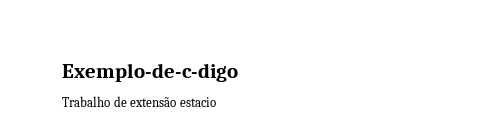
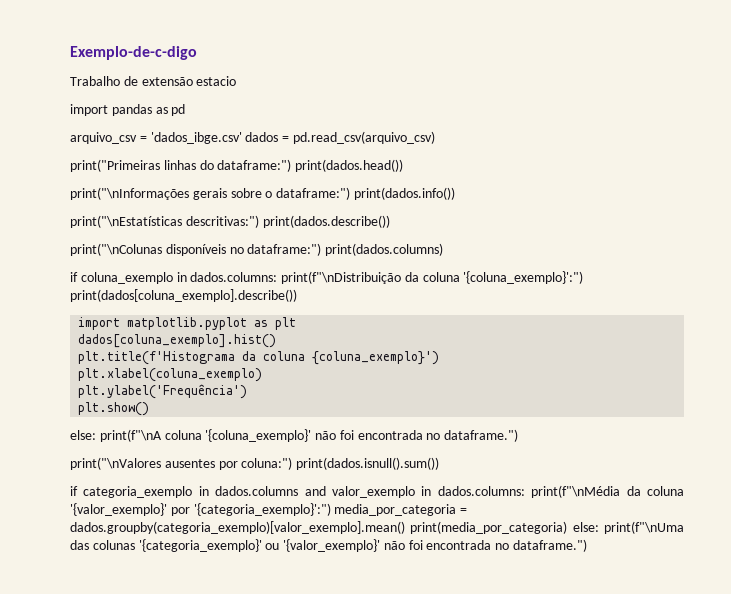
(216, 102) none -> [70,104,186,116] [70,131,435,144] [70,159,404,172] [70,187,455,200] [70,215,390,228] [70,243,444,256] [70,271,584,284] [70,289,297,302] [78,317,297,330] [78,334,277,348] [78,351,440,365] [78,368,263,382] [78,384,248,399] [78,402,150,416] [70,429,519,442] [70,457,440,470] [70,485,684,498] [70,503,468,516] [70,521,684,534] [70,539,588,552] // import pandas as pd // arquivo_csv = 'dados_ibge.csv' dados = pd.read_csv(arquivo_csv) // print("Primeiras linhas do dataframe:") print(dados.head()) // print("\nInformações gerais sobre o dataframe:") print(dados.info()) // print("\nEstatísticas descritivas:") print(dados.describe()) // print("\nColunas disponíveis no dataframe:") print(dados.columns) // if coluna_exemplo in dados.columns: print(f"\nDistribuição da coluna '{coluna_exemplo}':") print(dados[coluna_exemplo].describe()) // import matplotlib.pyplot as plt // dados[coluna_exemplo].hist() // plt.title(f'Histograma da coluna {coluna_exemplo}') // plt.xlabel(coluna_exemplo) // plt.ylabel('Frequência') // plt.show() // else: print(f"\nA coluna '{coluna_exemplo}' não foi encontrada no dataframe.") // print("\nValores ausentes por coluna:") print(dados.isnull().sum()) // if categoria_exemplo in dados.columns and valor_exemplo in dados.columns: print(f"\nMédia da coluna '{valor_exemplo}' por '{categoria_exemplo}':") media_por_categoria = dados.groupby(categoria_exemplo)[valor_exemplo].mean() print(media_por_categoria) else: print(f"\nUma das colunas '{categoria_exemplo}' ou '{valor_exemplo}' não foi encontrada no dataframe.")

